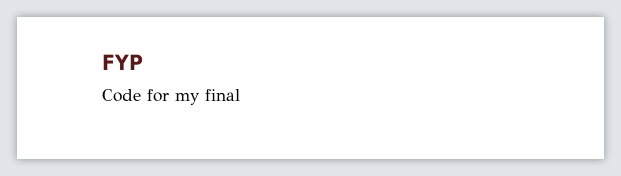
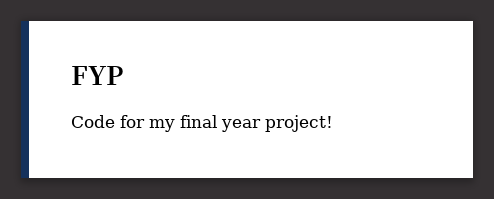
(240, 95) none -> [221,115,333,132] year project!

